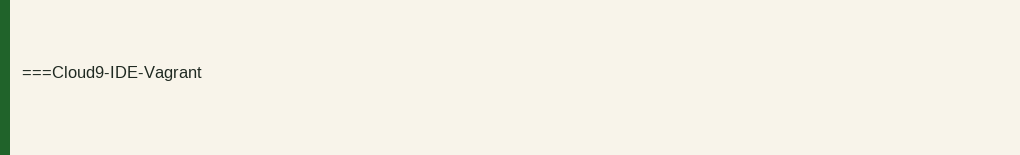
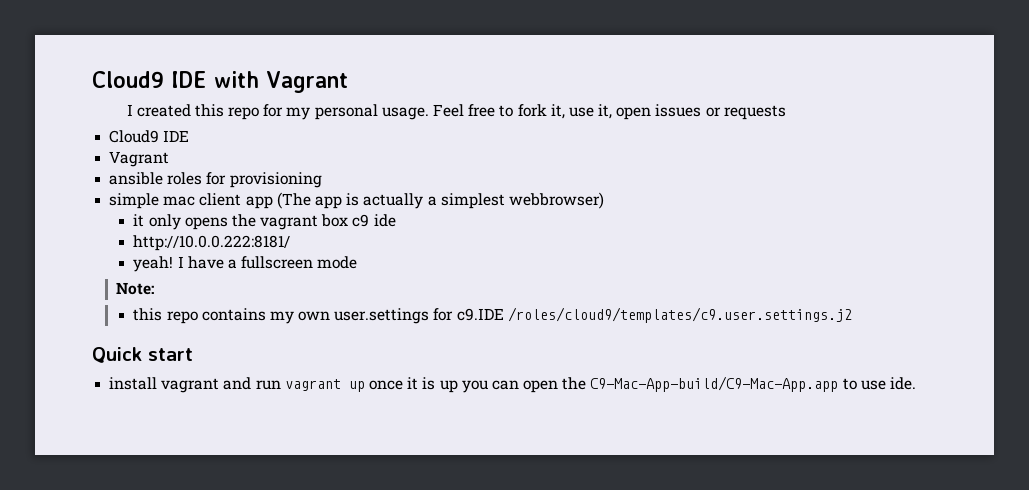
[22,66,202,81] ===Cloud9-IDE-Vagrant -> [92,71,348,93] [126,104,786,120] [109,130,190,143] [109,151,170,167] [109,172,322,188] [109,192,604,209] [133,214,396,230] [133,235,291,251] [133,256,358,272] [116,282,155,295] [133,307,852,324] [92,347,193,363] [109,376,917,393] Cloud9 IDE with Vagrant // I created this repo for my personal usage. Feel free to fork it, use it, open issues or requests // Cloud9 IDE // Vagrant // ansible roles for provisioning // simple mac client app (The app is actually a simplest webbrowser) // it only opens the vagrant box c9 ide // http://10.0.0.222:8181/ // yeah! I have a fullscreen mode // Note: // this repo contains my own user.settings for c9.IDE /roles/cloud9/templates/c9.user.settings.j2 // Quick start // install vagrant and run vagrant up once it is up you can open the C9-Mac-App-build/C9-Mac-App.app to use ide.

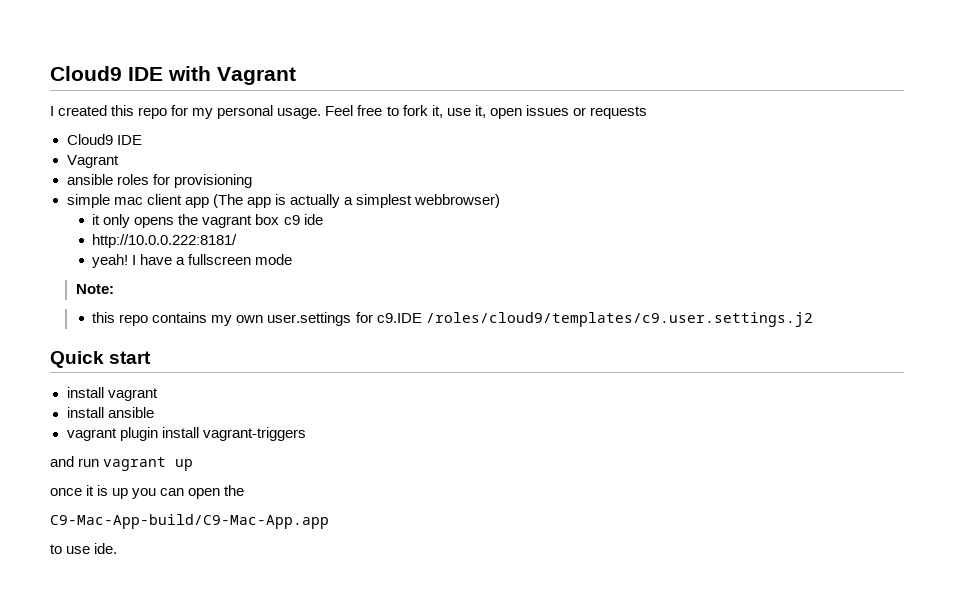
(220, 385) none -> [66,407,154,418] [66,427,306,441] // install ansible // vagrant plugin install vagrant-triggers //
(365, 386) none -> (194, 465) //
(587, 383) none -> (245, 490) //
(839, 384) none -> (329, 521) //

